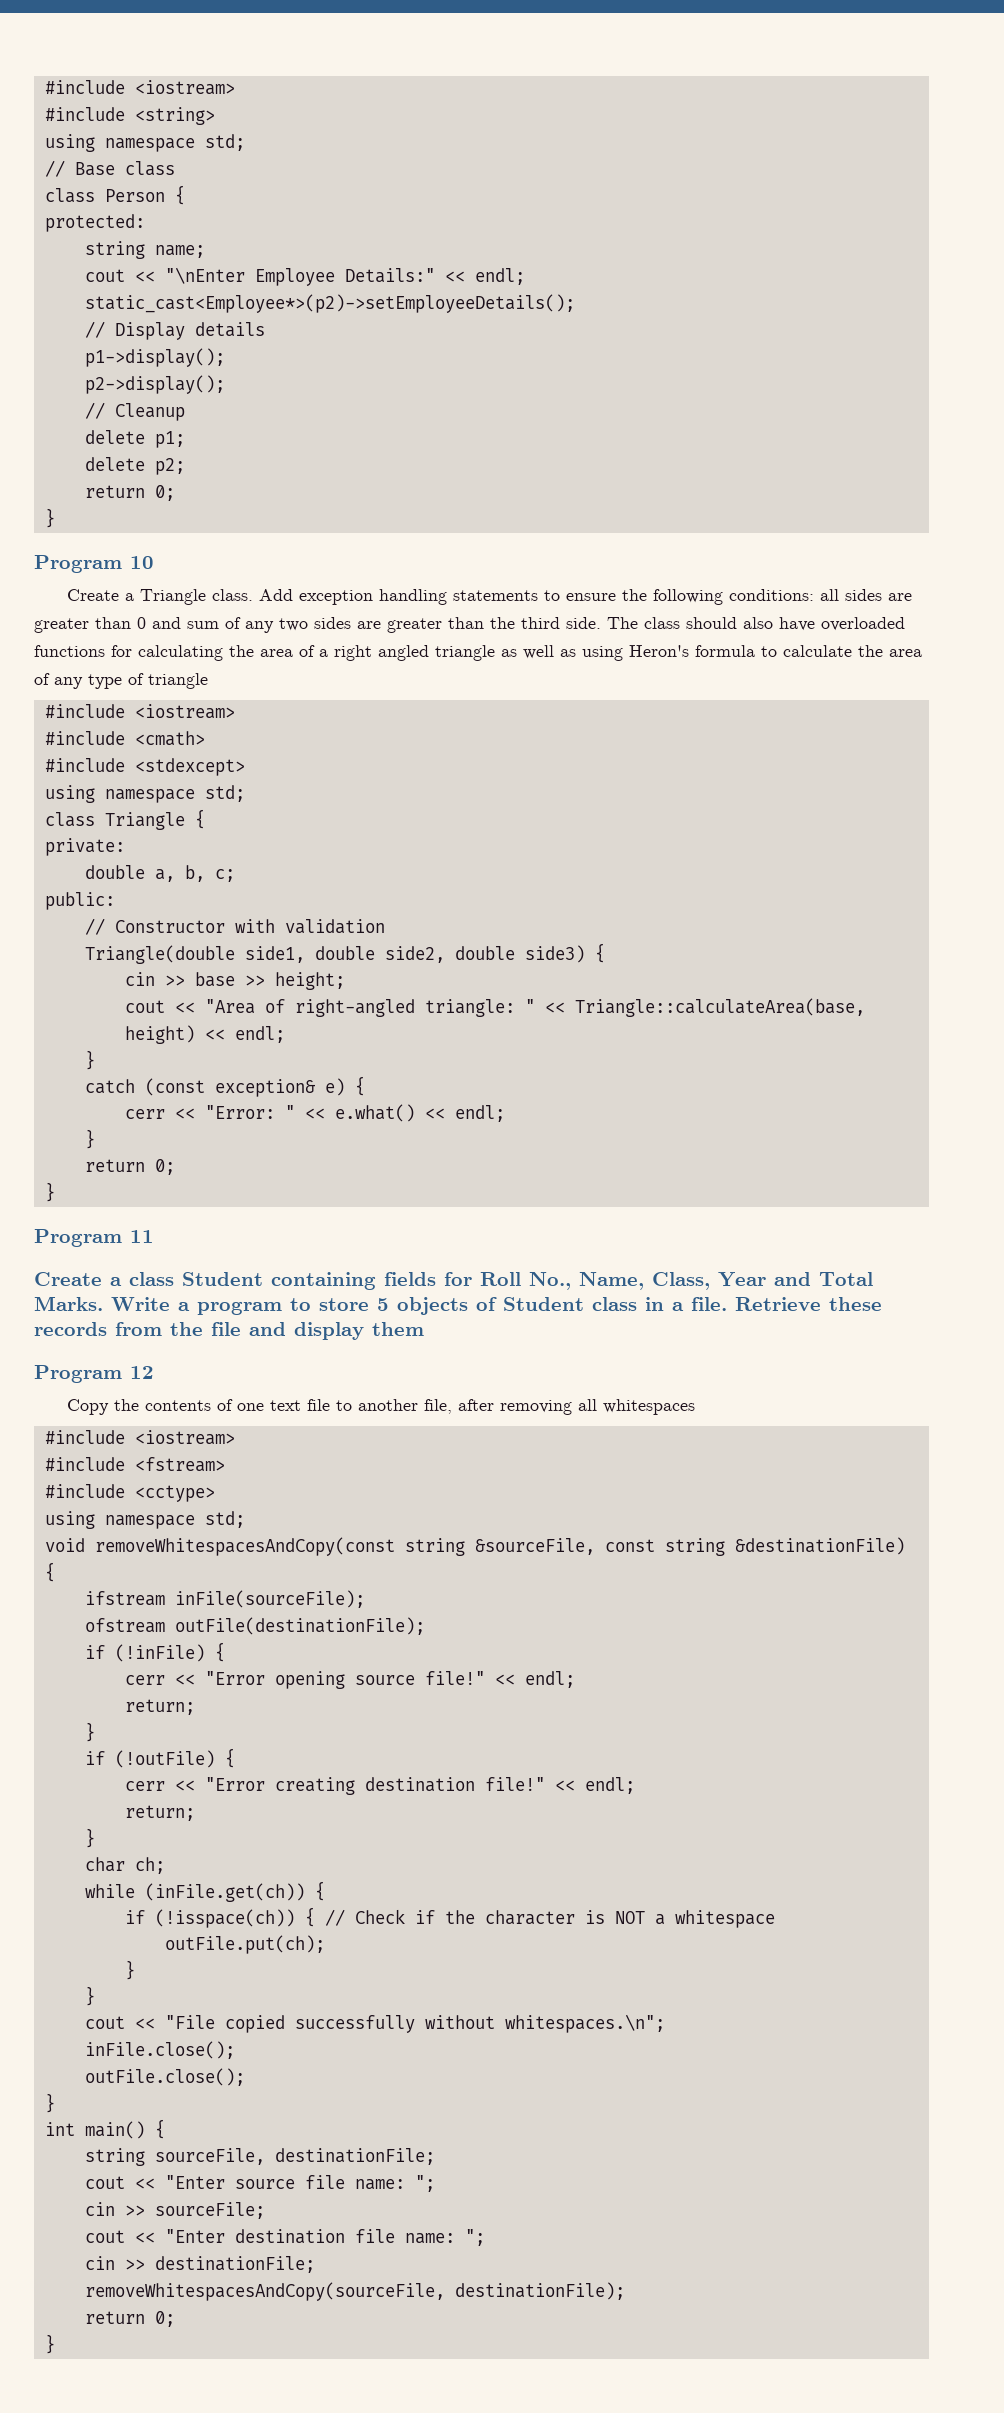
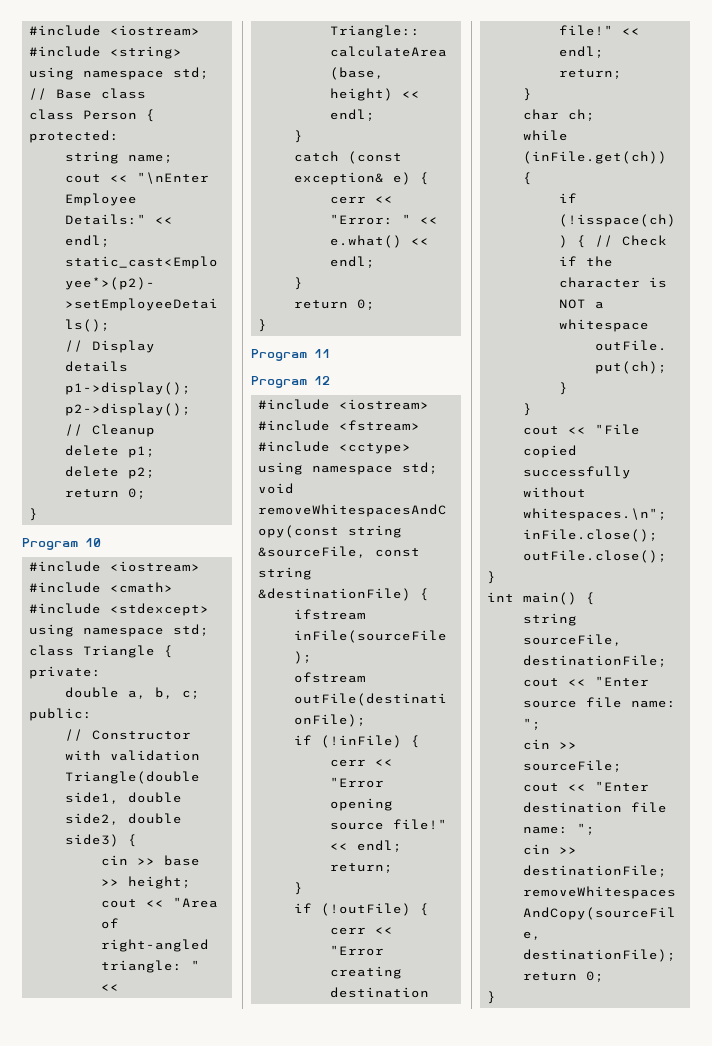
[66,589,912,605] [34,617,905,633] [34,645,922,661] [34,673,208,689] // Create a Triangle class. Add exception handling statements to ensure the following conditions: all sides are greater than 0 and sum of any two sides are greater than the third side. The class should also have overloaded functions for calculating the area of a right angled triangle as well as using Heron's formula to calculate the area of any type of triangle -> (101, 542) none
[34,1272,873,1290] [34,1296,882,1315] [34,1322,424,1340] [34,1365,154,1383] [66,1399,695,1415] Create a class Student containing fields for Roll No., Name, Class, Year and Total Marks. Write a program to store 5 objects of Student class in a file. Retrieve these records from the file and display them // Program 12 // Copy the contents of one text file to another file, after removing all whitespaces -> [251,376,330,388] Program 12

